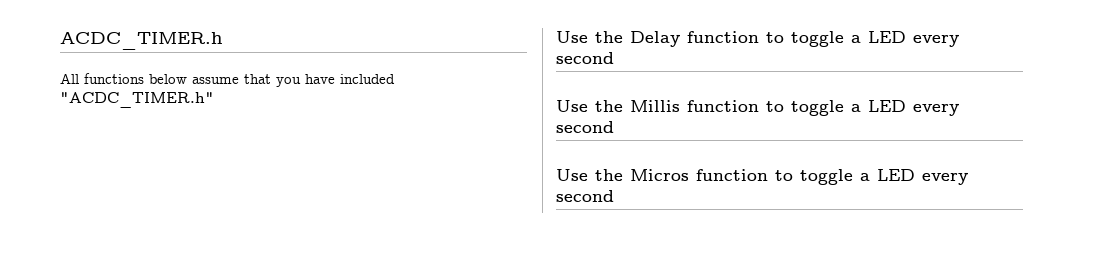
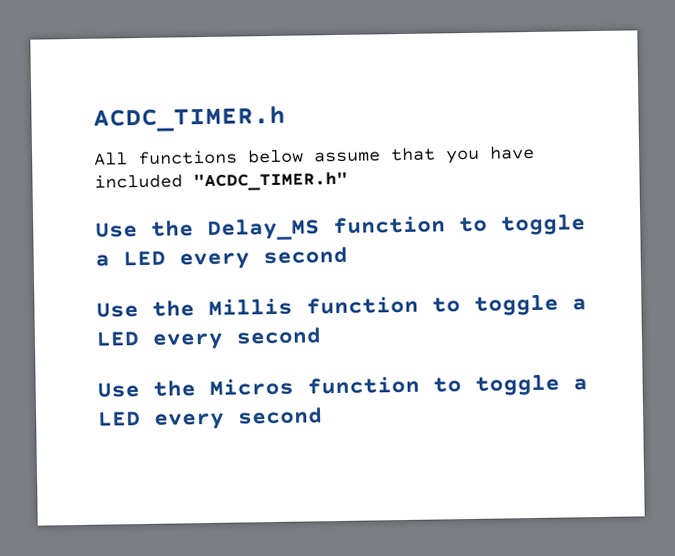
[630,31,680,47] Delay -> [207,218,320,241] Delay_MS

